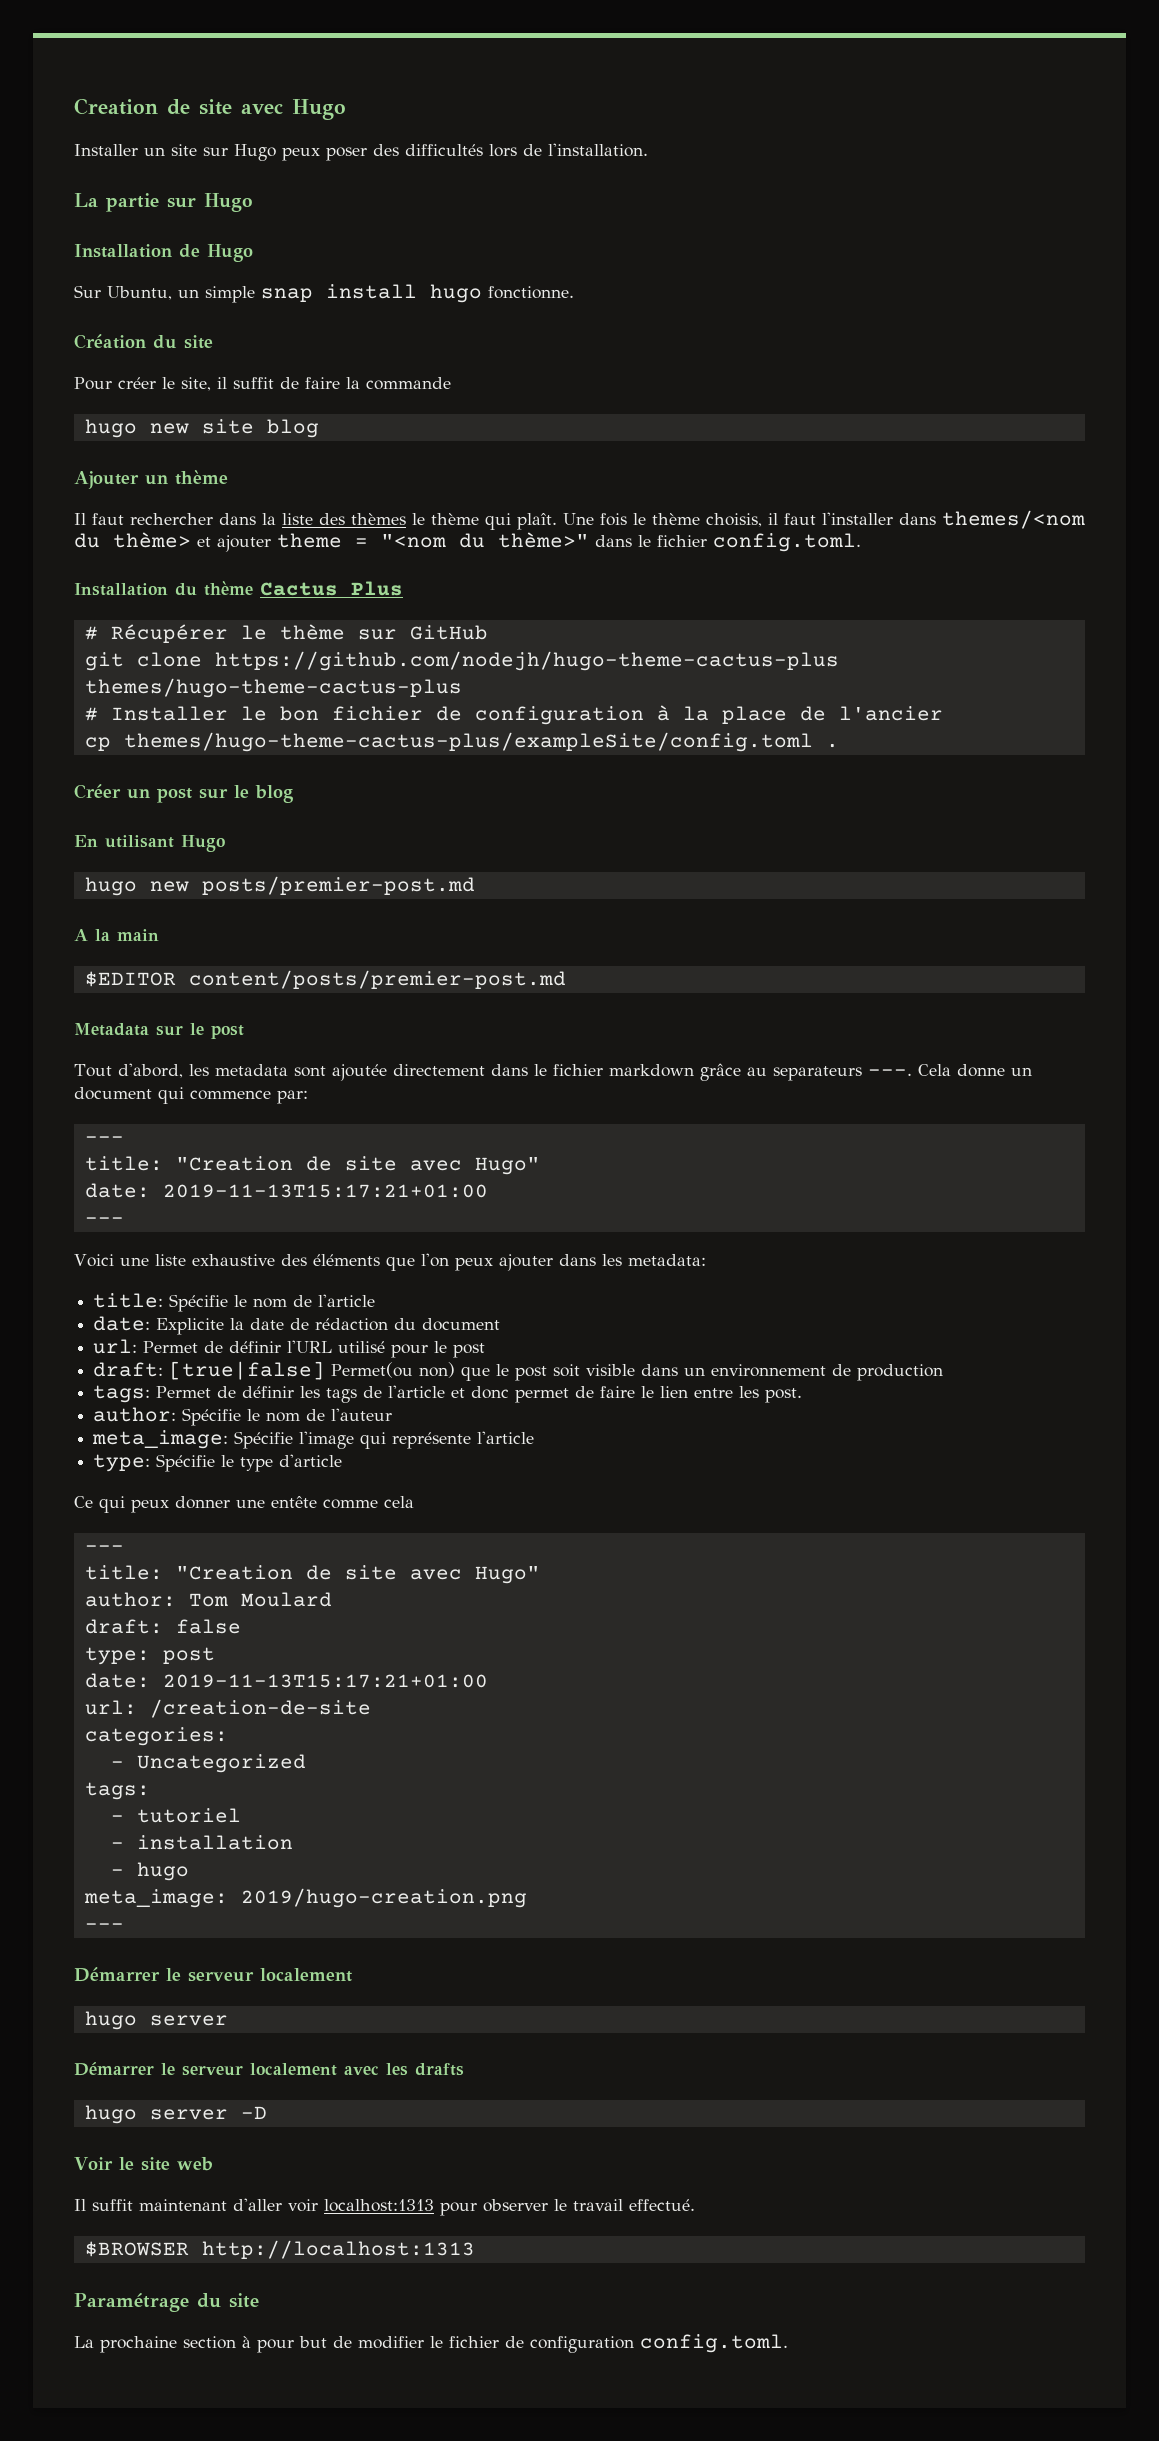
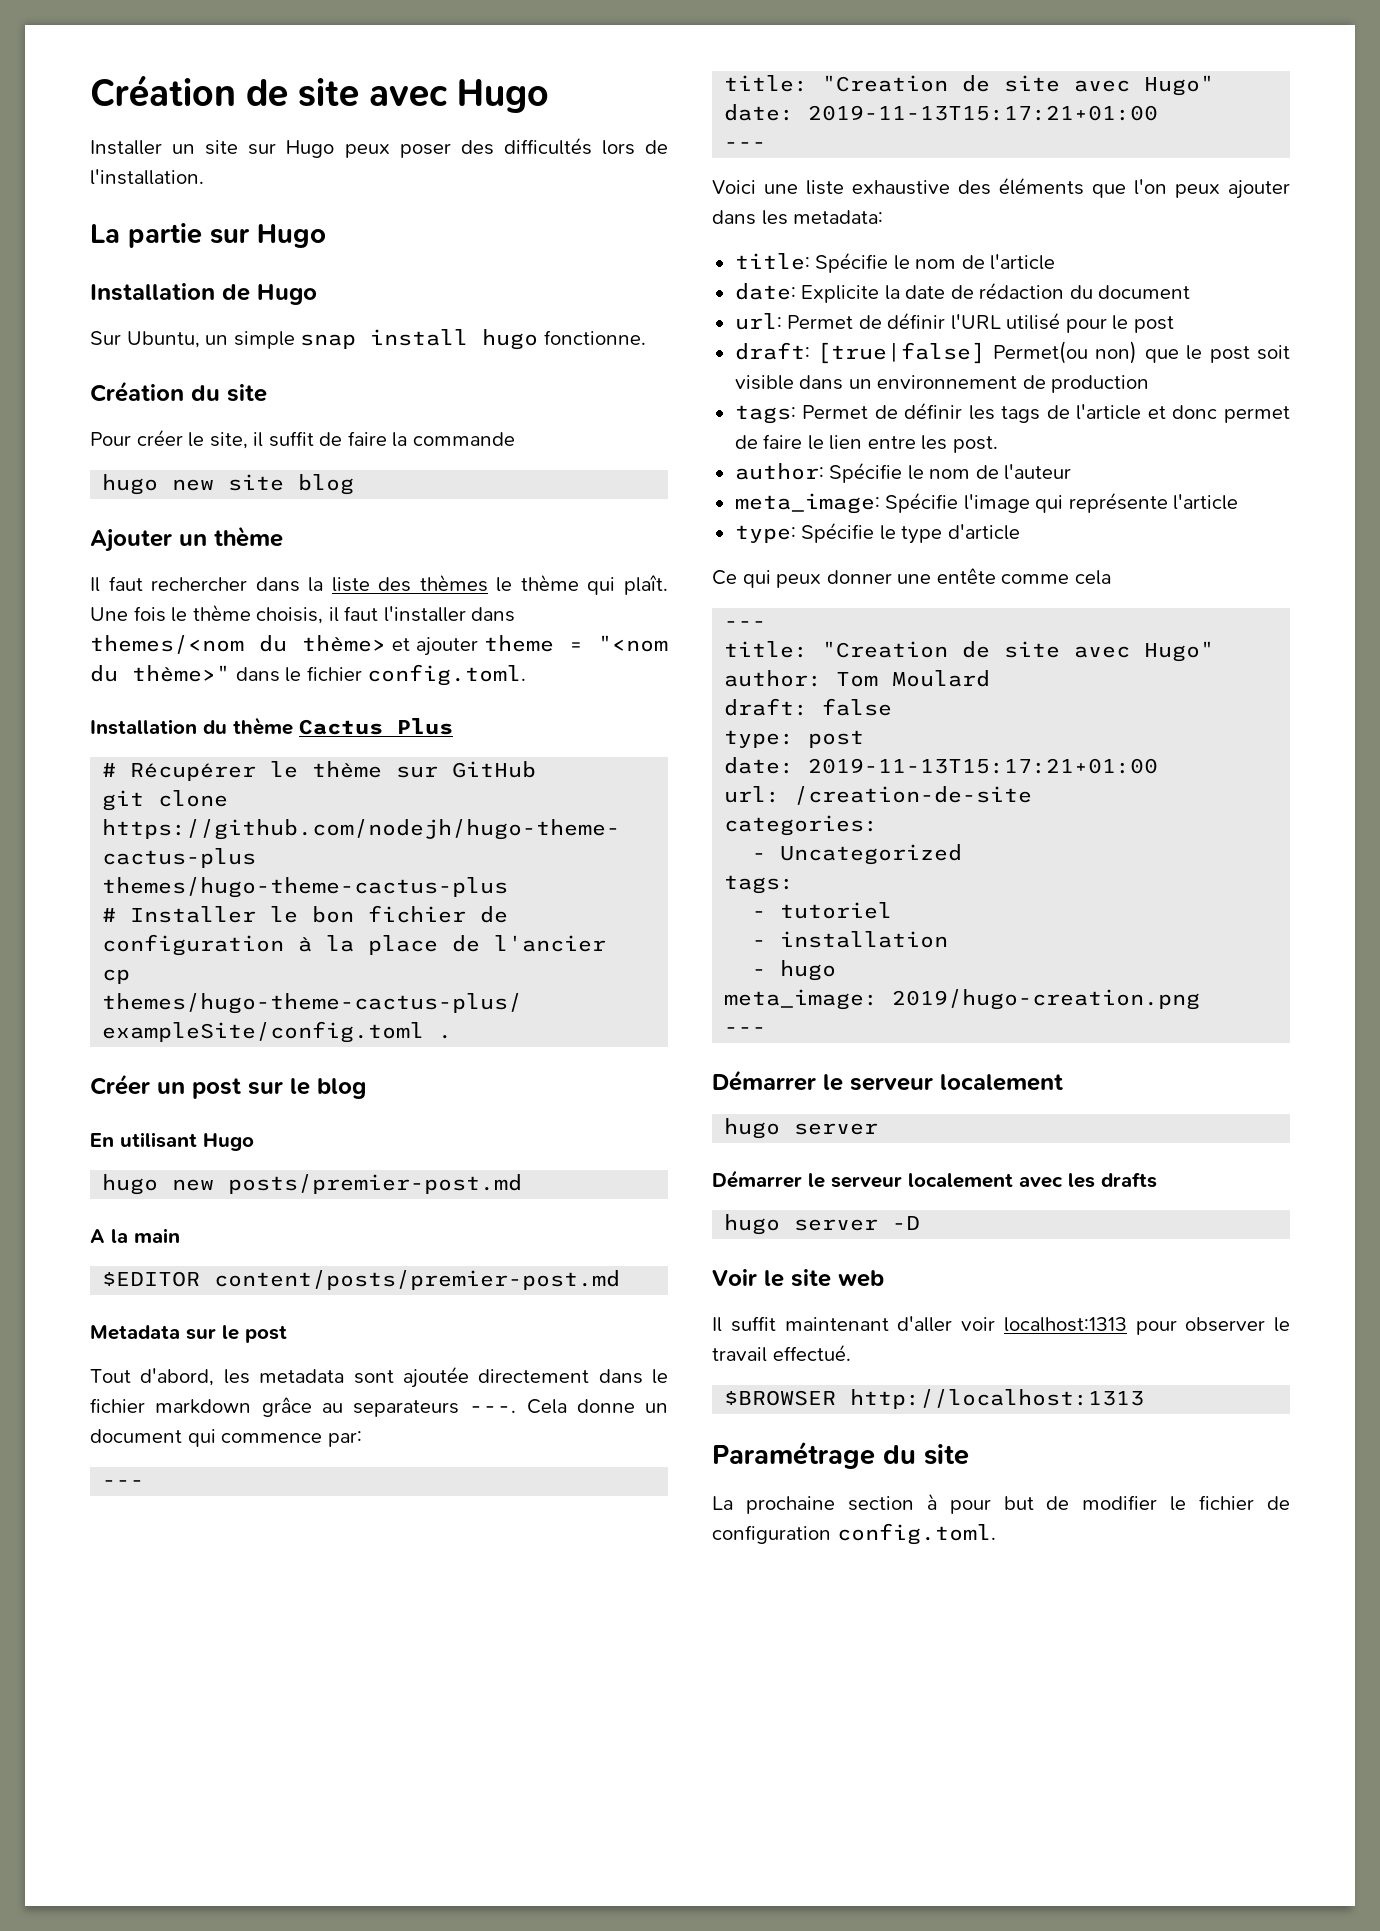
[74,98,158,115] Creation -> [90,74,236,107] Création

